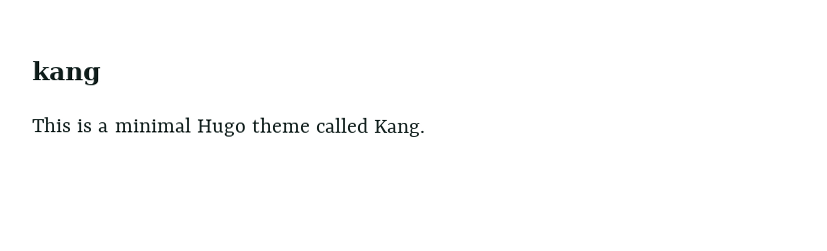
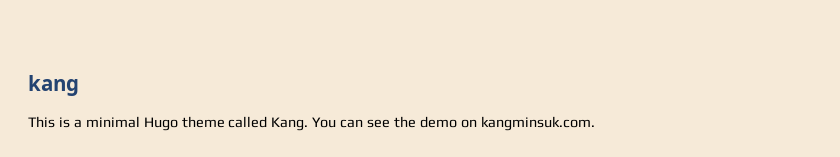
(427, 128) none -> [312,116,595,131] You can see the demo on kangminsuk.com.

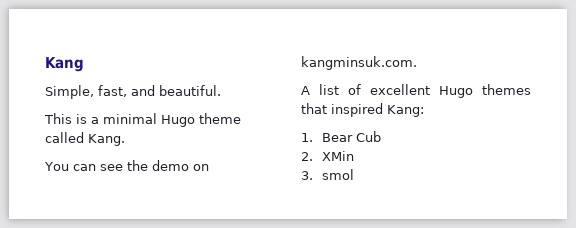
[28,75,79,96] kang -> [45,57,84,72] [45,85,221,99] Kang // Simple, fast, and beautiful.
(309, 124) none -> (125, 140) //
(595, 123) none -> [301,84,531,98] [301,103,424,117] [301,131,382,142] [301,151,355,161] [301,169,355,180] // A list of excellent Hugo themes that inspired Kang: // 1. Bear Cub // 2. XMin // 3. smol

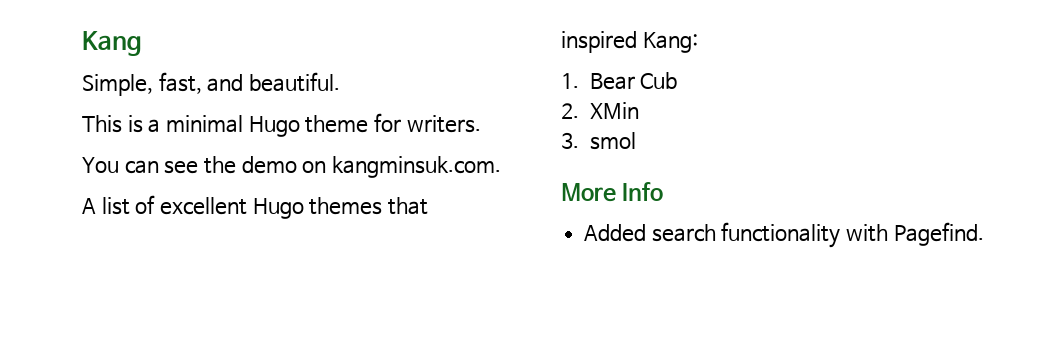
[45,132,125,146] called Kang. -> [374,113,481,133] for writers.
(355, 174) none -> [561,182,664,202] [584,222,984,248] // More Info // Added search functionality with Pagefind.

